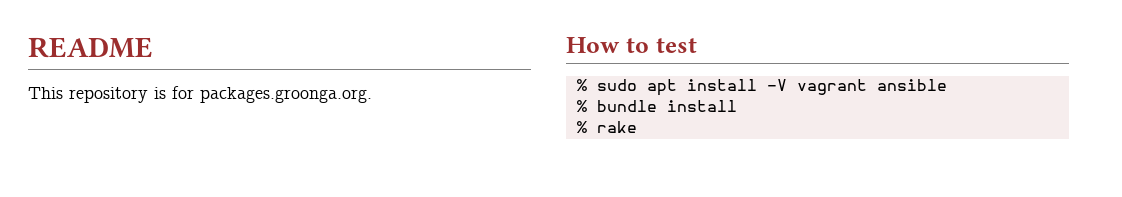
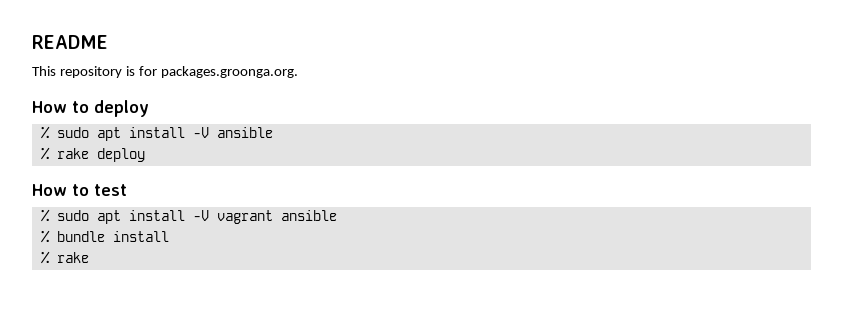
(372, 95) none -> [32,100,149,117] [40,126,273,141] [40,147,145,162] // How to deploy // % sudo apt install -V ansible // % rake deploy

